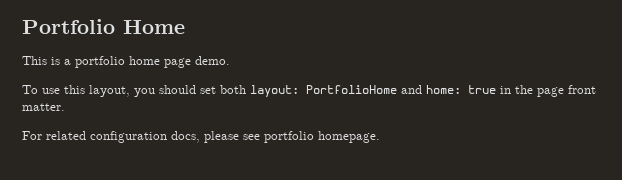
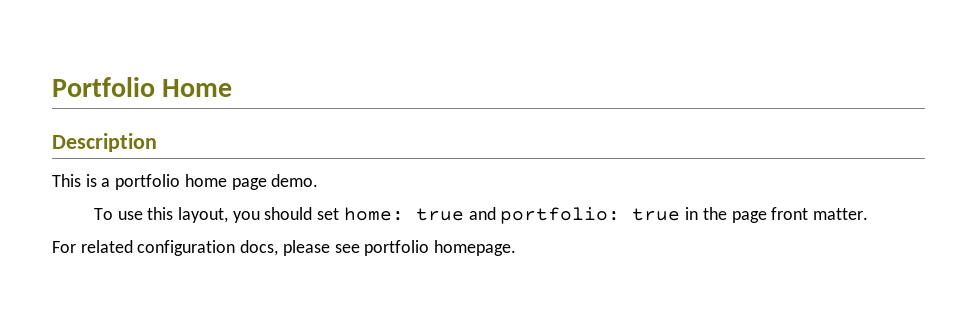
(185, 27) none -> [52,133,157,152] // Description
[220,85,461,97] both layout: PortfolioHome and home: -> [343,207,621,224] home: true and portfolio:

